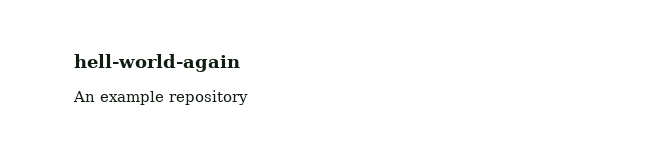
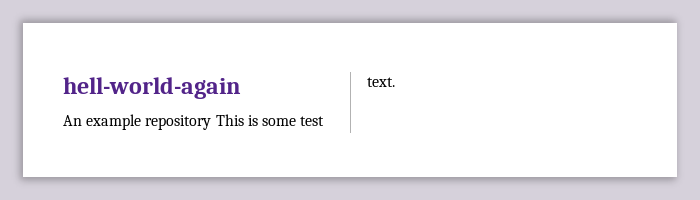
(248, 97) none -> [215,114,325,126] [367,77,395,87] This is some test text.

